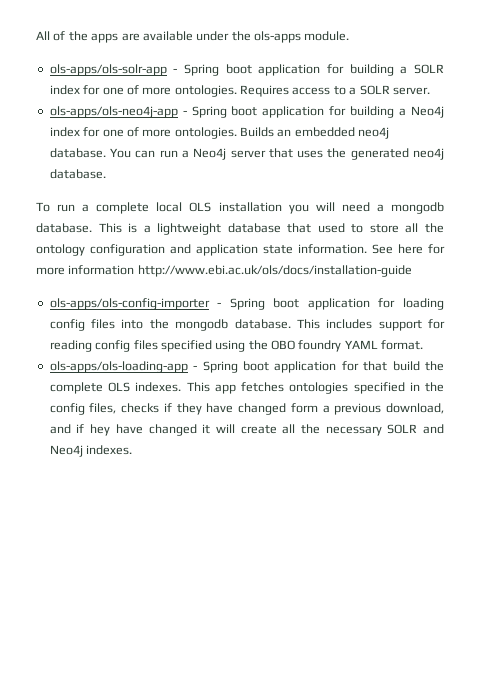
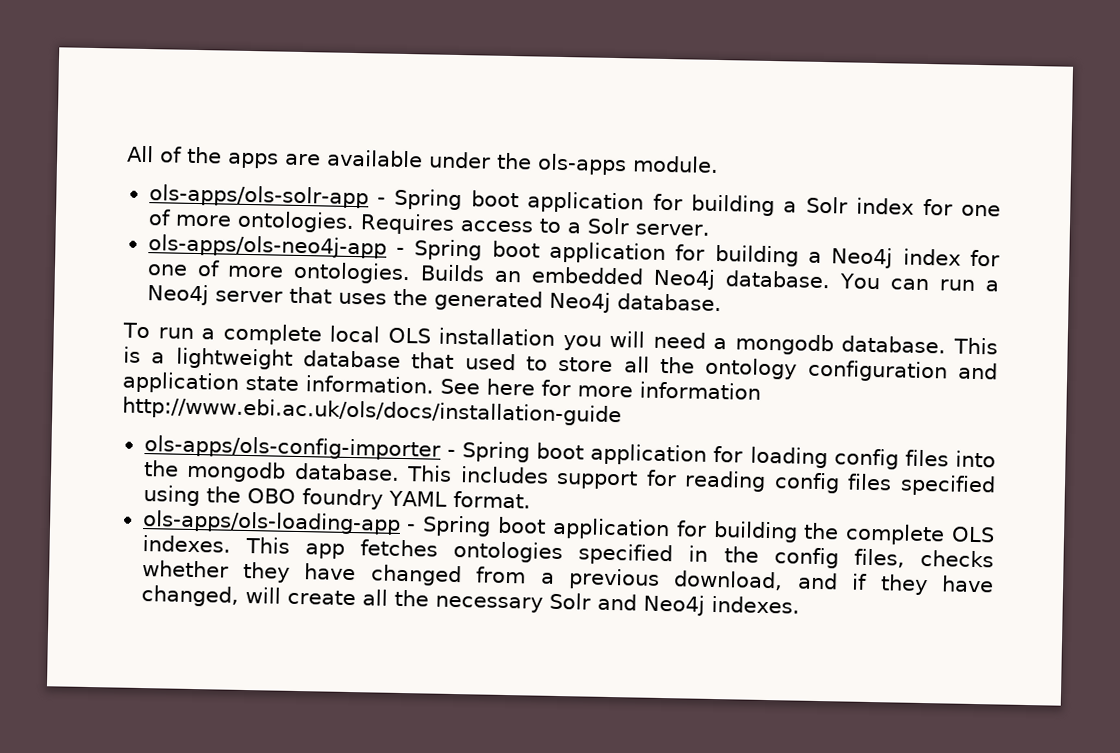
[414,64,444,74] SOLR -> [805,196,848,214] Solr
[359,85,390,95] SOLR -> [586,217,630,235] Solr
[358,127,390,139] neo4j -> [653,268,717,290] Neo4j
[413,148,444,160] neo4j -> [548,291,611,313] Neo4j
[363,361,420,371] that build -> [712,520,798,543] building
[163,403,172,412] if -> [141,559,229,578] whether
[290,403,318,413] form -> [476,566,527,584] from
[90,424,211,436] hey have changed it -> [879,574,994,596] [140,584,239,607] they have changed,
[387,424,418,434] SOLR -> [548,592,591,610] Solr

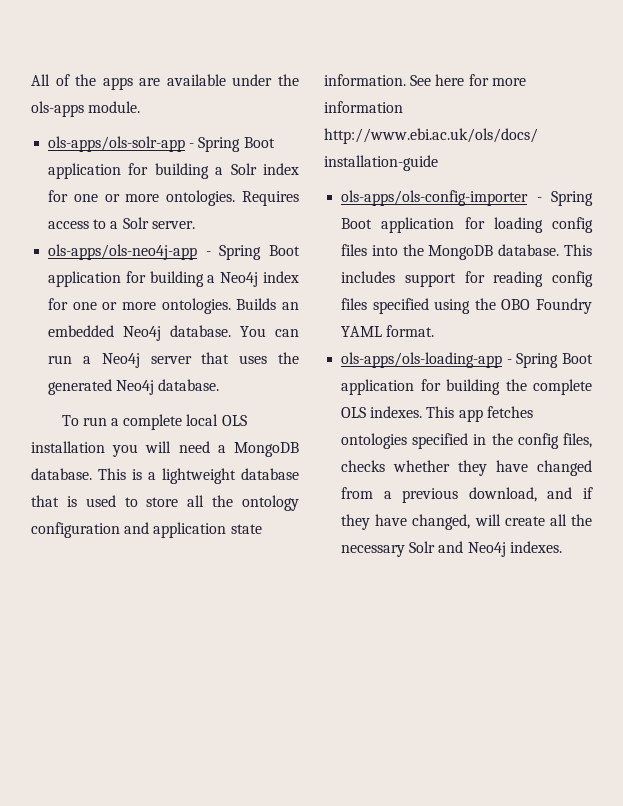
[470,190,519,208] boot -> [243,137,275,148] Boot
[147,209,171,226] of -> [104,194,120,202] or
[491,240,540,258] boot -> [269,245,300,256] Boot
[196,260,220,277] of -> [102,302,118,310] or
[734,333,834,356] mongodb -> [233,442,299,457] MongoDB
(455, 360) none -> [66,496,77,507] is
[536,442,585,460] boot -> [341,218,373,229] Boot
[186,460,287,483] mongodb -> [428,245,494,260] MongoDB
[301,488,383,510] foundry -> [536,298,592,314] Foundry
[497,516,547,534] boot -> [562,353,593,364] Boot

